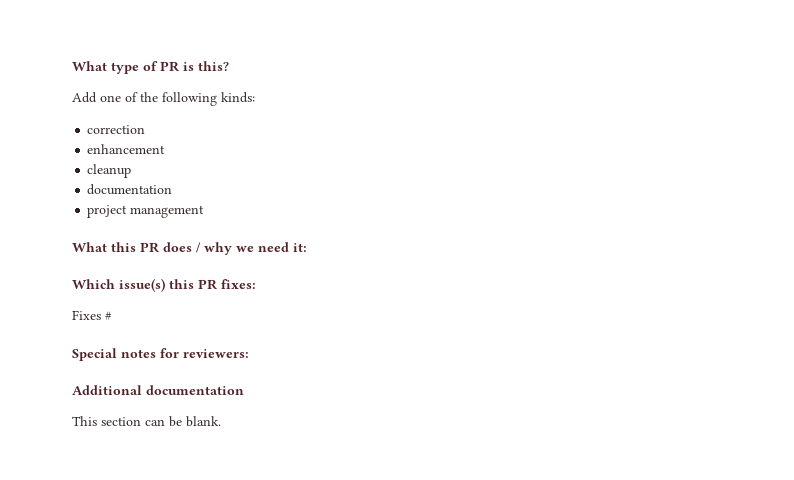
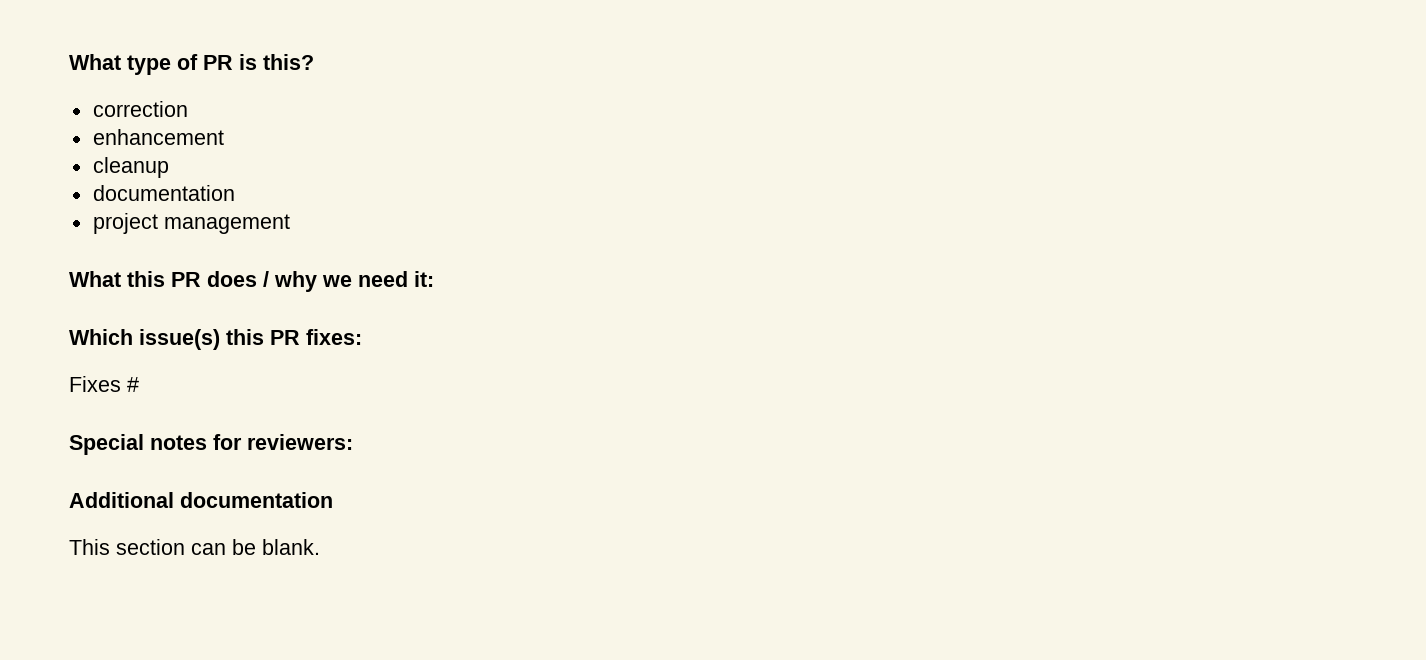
[72,92,255,106] // Add one of the following kinds: -> (314, 62) none

